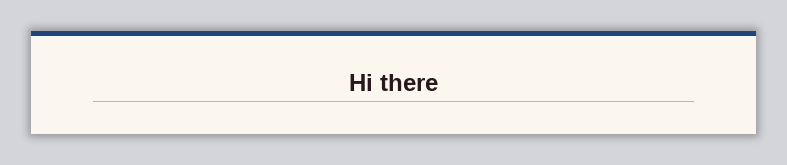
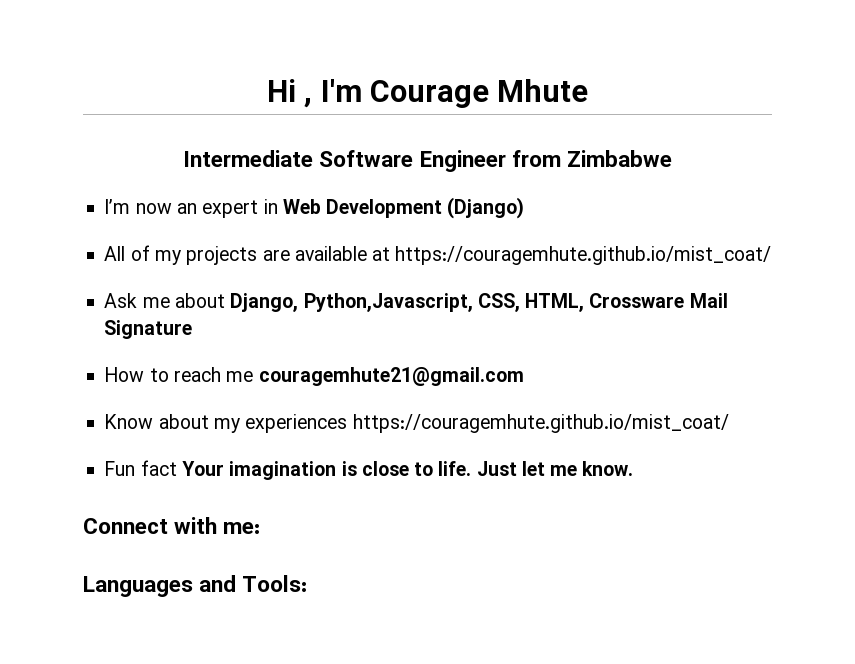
[380,74,438,91] there -> [304,79,588,108] [183,150,672,172] [104,197,525,219] [104,245,772,265] [104,293,728,312] [104,320,193,339] [104,367,524,386] [104,414,729,433] [104,460,634,480] [83,517,261,534] [83,575,308,597] , I'm Courage Mhute // Intermediate Software Engineer from Zimbabwe // I’m now an expert in Web Development (Django) // All of my projects are available at https://couragemhute.github.io/mist_coat/ // Ask me about Django, Python,Javascript, CSS, HTML, Crossware Mail Signature // How to reach me couragemhute21@gmail.com // Know about my experiences https://couragemhute.github.io/mist_coat/ // Fun fact Your imagination is close to life. Just let me know. // Connect with me: // Languages and Tools:

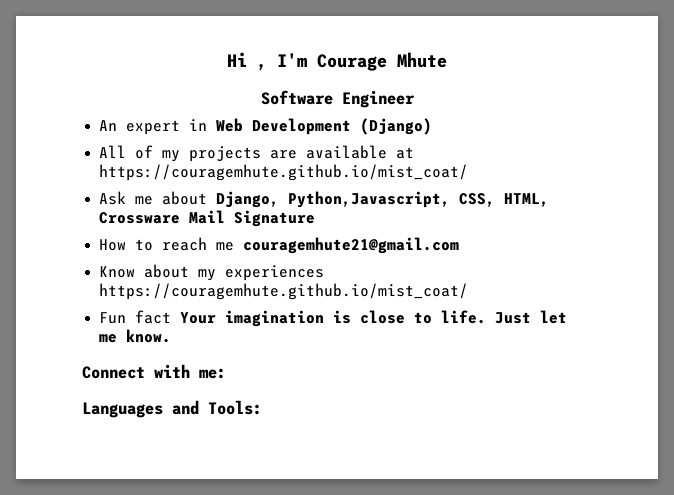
[183,150,314,167] Intermediate -> (447, 60) none
[511,150,672,167] [104,199,197,214] from Zimbabwe // I’m now an -> [99,120,118,131] // An

